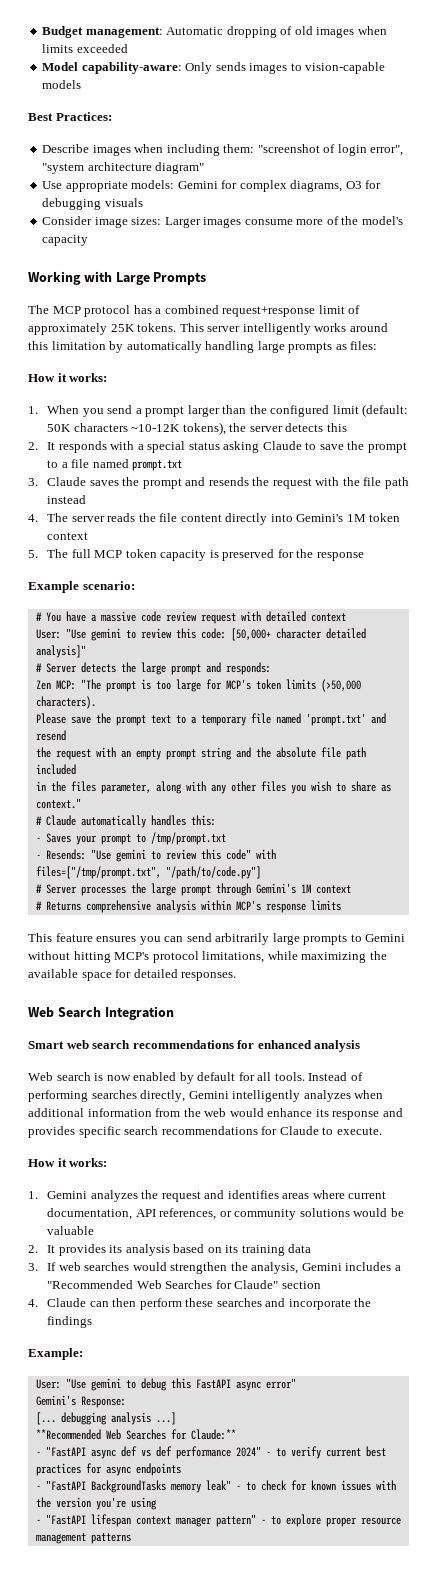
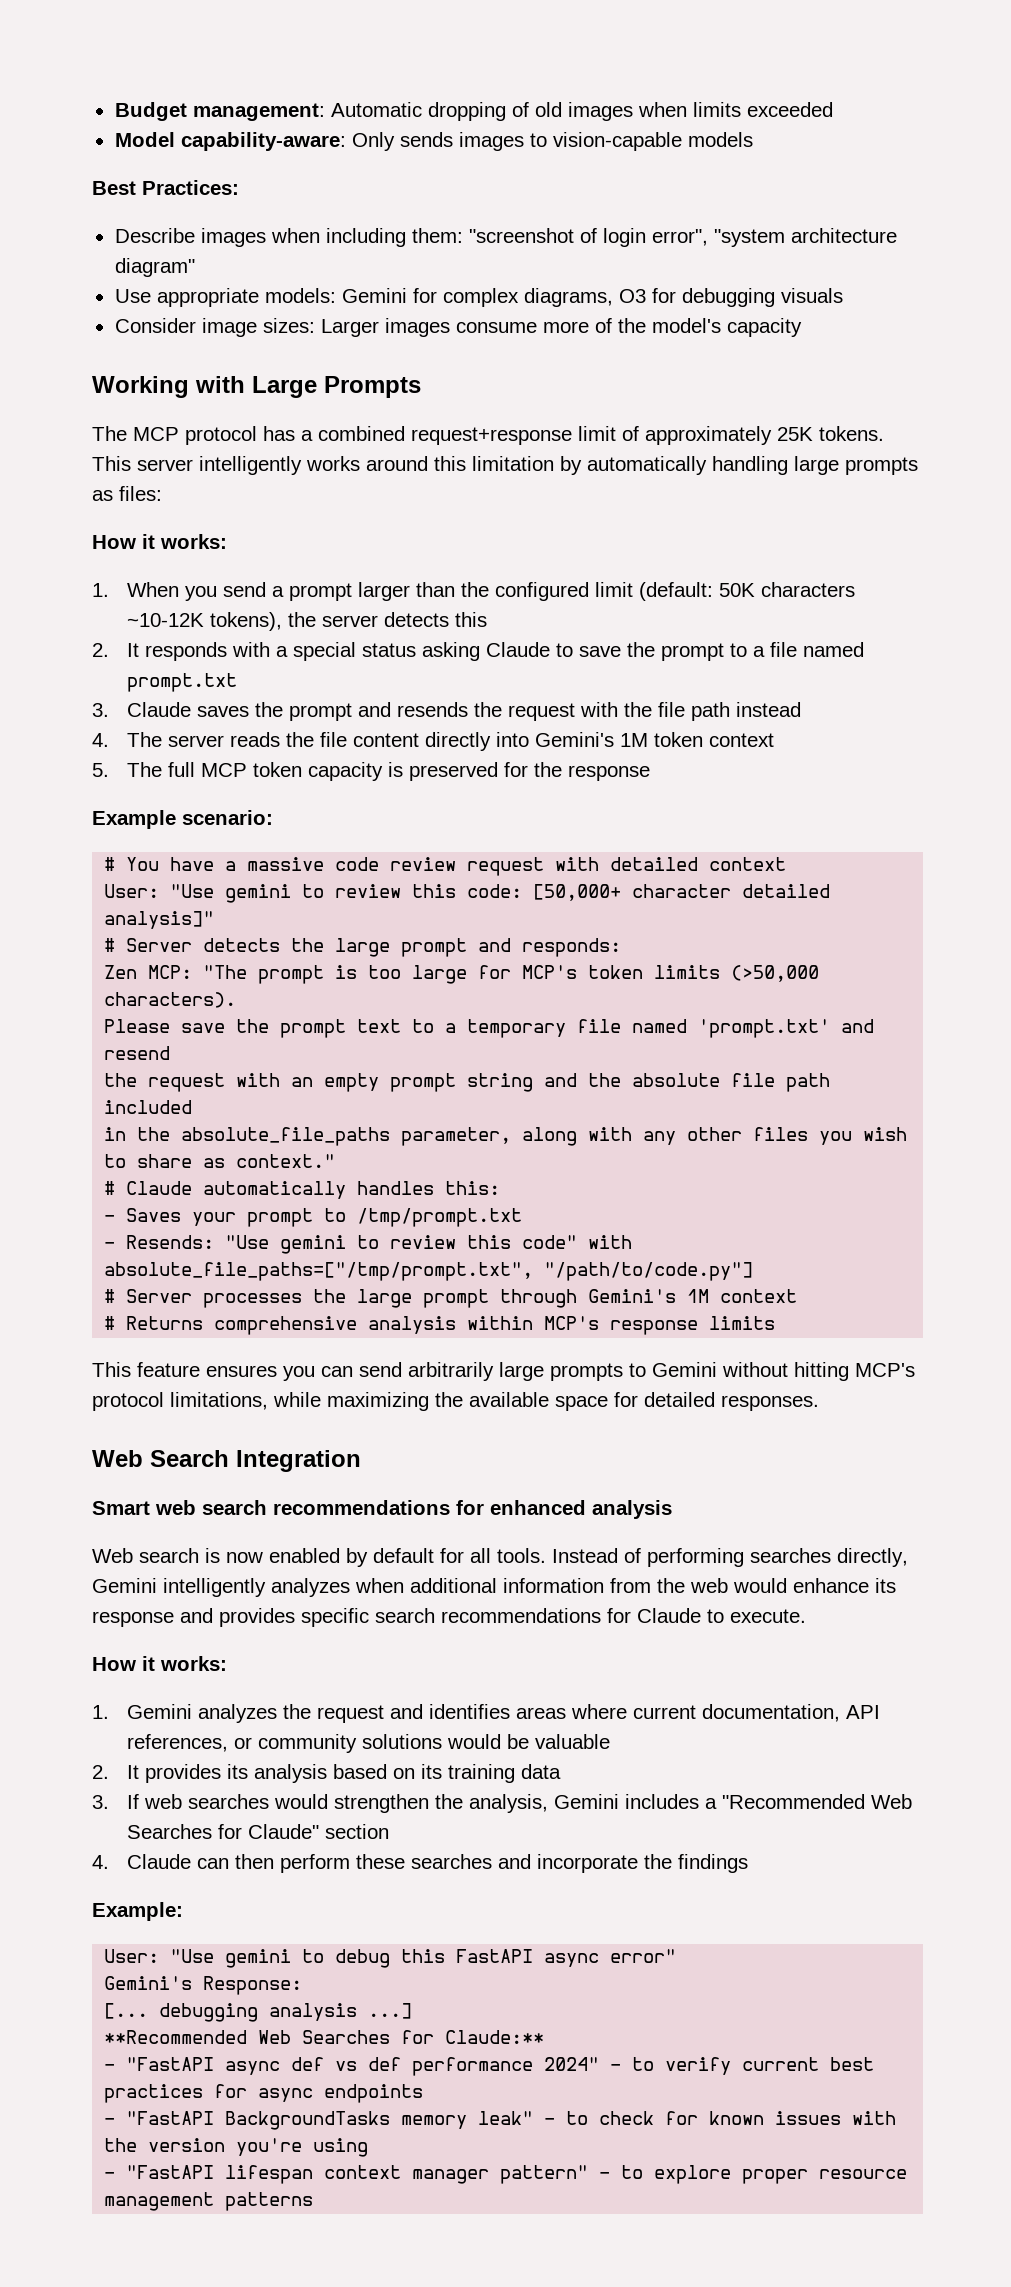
[70,781,96,792] files -> [181,1127,391,1146] absolute_file_paths
[35,866,161,879] files=["/tmp/prompt.txt", -> [104,1262,534,1281] absolute_file_paths=["/tmp/prompt.txt",

